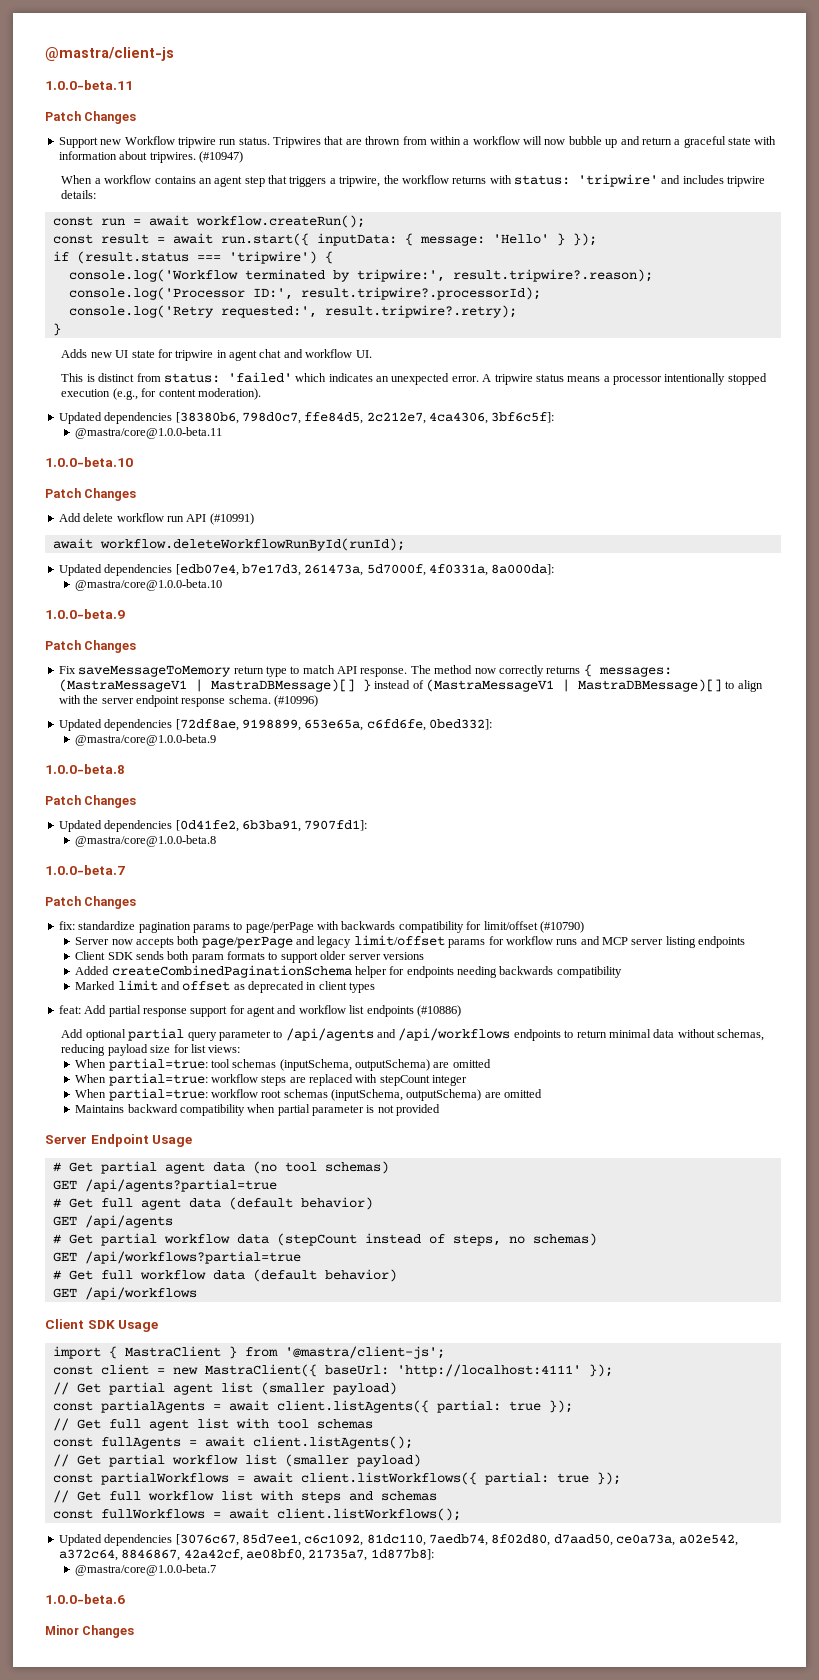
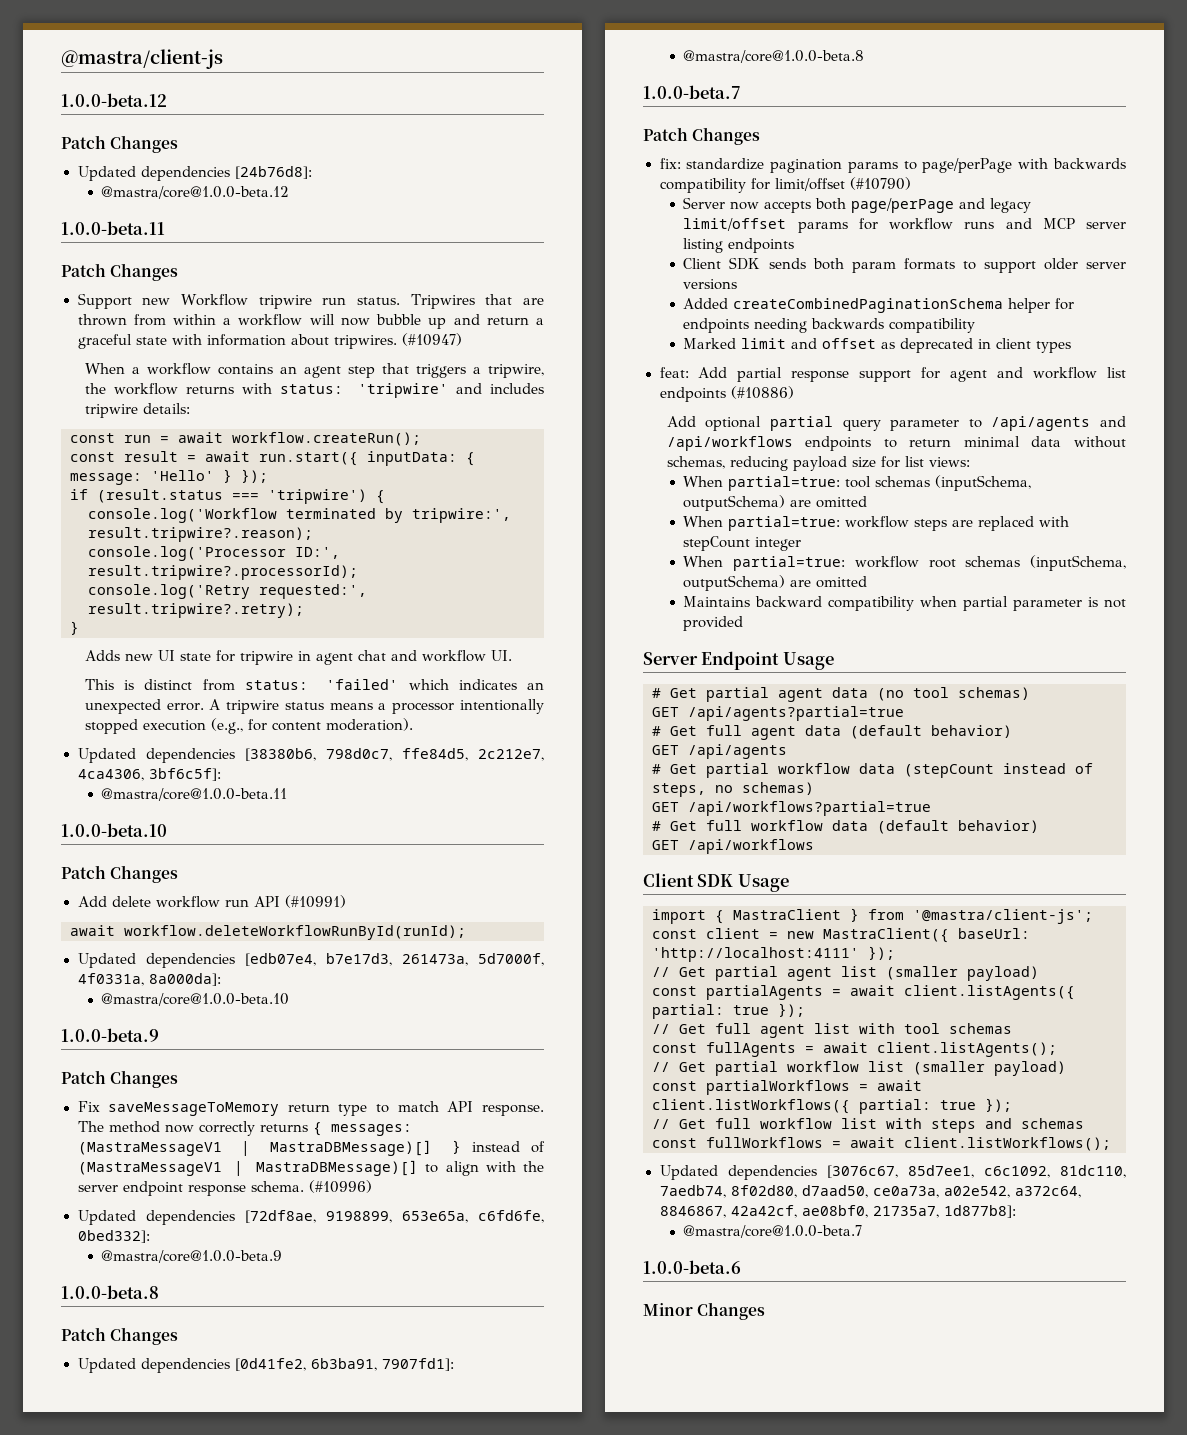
(174, 54) none -> [61,93,167,107] [61,135,179,153] [77,166,312,181] [101,186,290,199] // 1.0.0-beta.12 // Patch Changes // Updated dependencies [24b76d8]: // @mastra/core@1.0.0-beta.12

